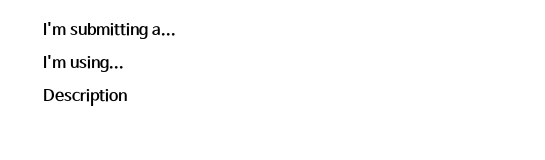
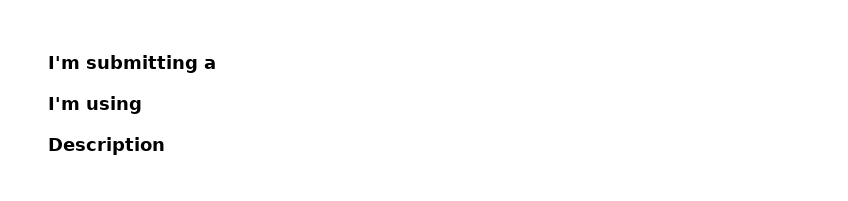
[152,26,177,36] [43,55,125,72] a... // I'm using... -> [204,59,216,69] [48,96,142,114] a // I'm using

